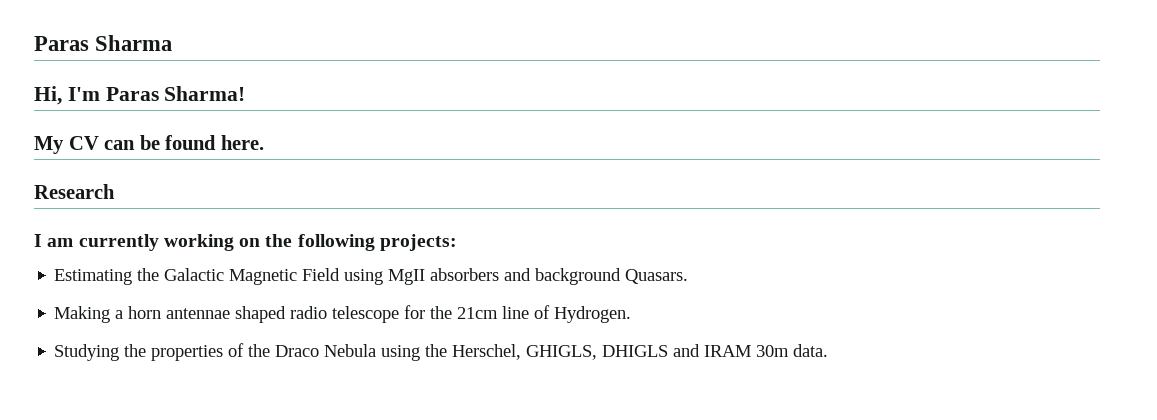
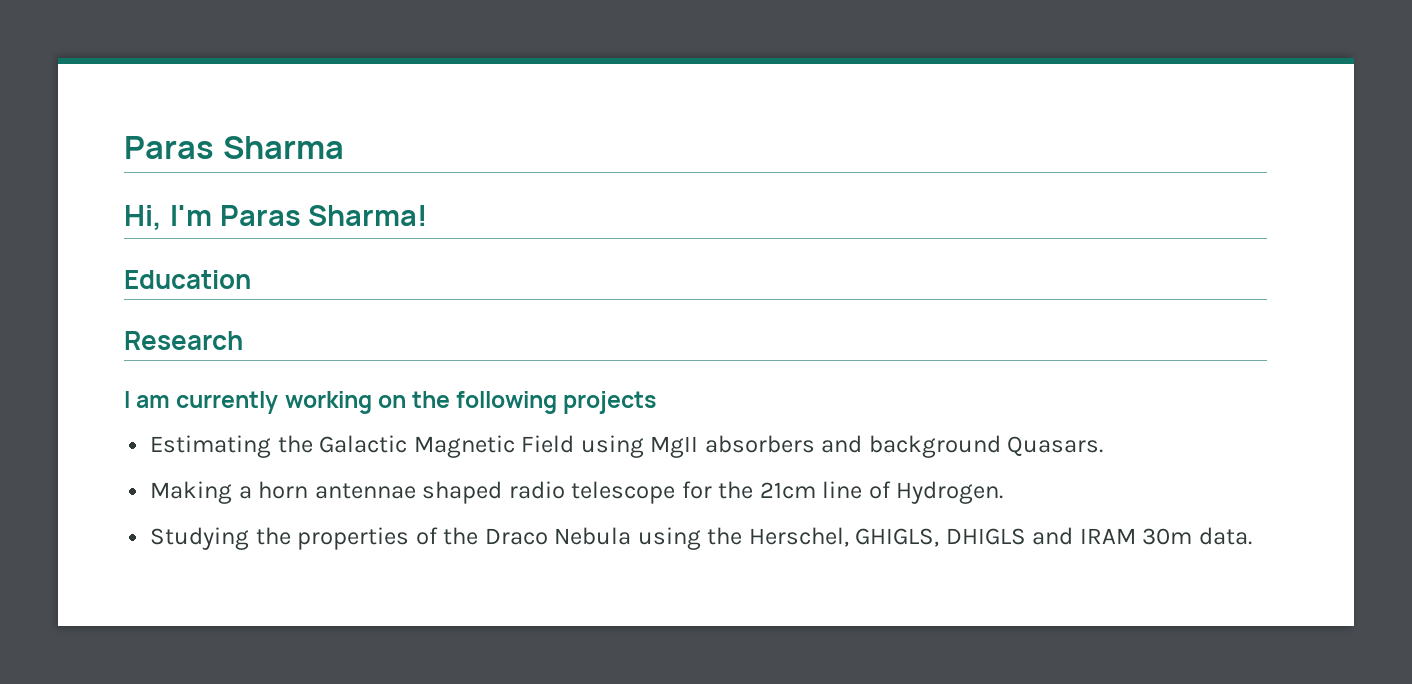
[34,135,264,154] My CV can be found here. -> [124,270,251,289] Education
[379,234,457,251] projects: -> [563,391,657,414] projects

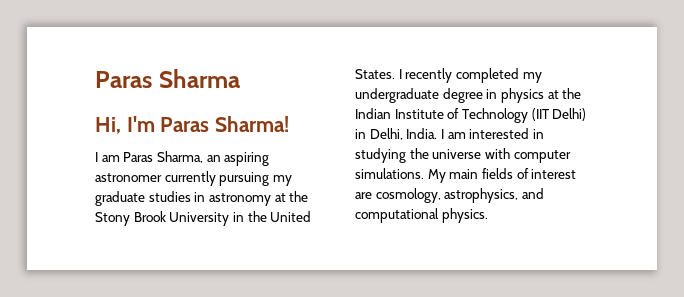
[124,270,251,289] [124,331,243,350] [124,391,657,414] [150,435,1104,458] [150,481,1004,504] [150,527,1252,550] // Education // Research // I am currently working on the following projects // Estimating the Galactic Magnetic Field using MgII absorbers and background Quasars. // Making a horn antennae shaped radio telescope for the 21cm line of Hydrogen. // Studying the properties of the Draco Nebula using the Herschel, GHIGLS, DHIGLS and IRAM 30m data. -> [95,151,270,166] [95,171,292,186] [95,191,309,206] [95,211,312,226] [355,68,542,83] [355,88,582,103] [355,108,587,123] [355,128,544,140] [355,148,571,163] [355,168,577,183] [355,188,544,203] [355,208,488,223] // I am Paras Sharma, an aspiring astronomer currently pursuing my graduate studies in astronomy at the Stony Brook University in the United States. I recently completed my undergraduate degree in physics at the Indian Institute of Technology (IIT Delhi) in Delhi, India. I am interested in studying the universe with computer simulations. My main fields of interest are cosmology, astrophysics, and computational physics.

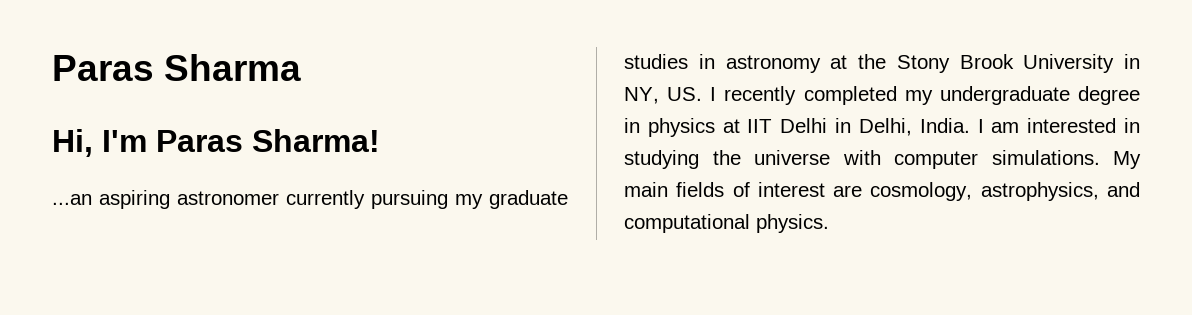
[95,151,221,163] I am Paras Sharma, an -> [52,194,92,205] ...an
[247,211,312,222] [355,69,395,79] the United States. -> [624,87,703,104] NY, US.
[562,88,582,99] [355,108,587,123] the Indian Institute of Technology (IIT Delhi) -> [747,118,828,133] IIT Delhi

